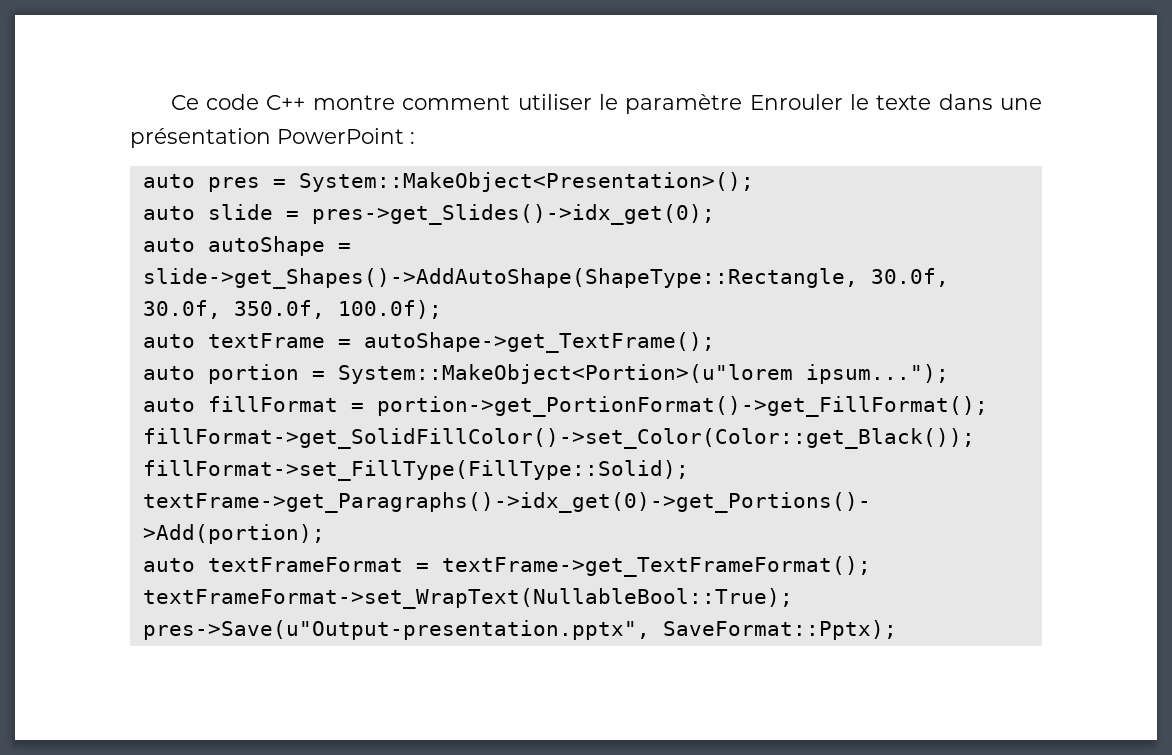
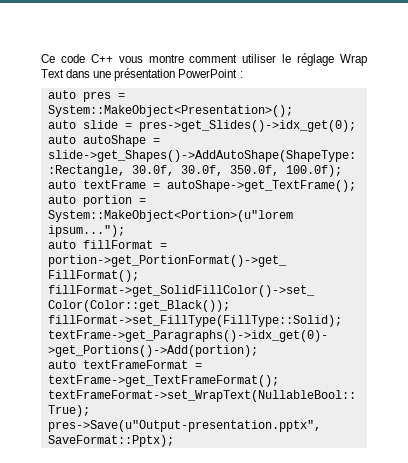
(306, 102) none -> [118,56,143,63] vous
[625,94,932,114] paramètre Enrouler le texte -> [297,53,367,66] [41,69,64,78] réglage Wrap Text

